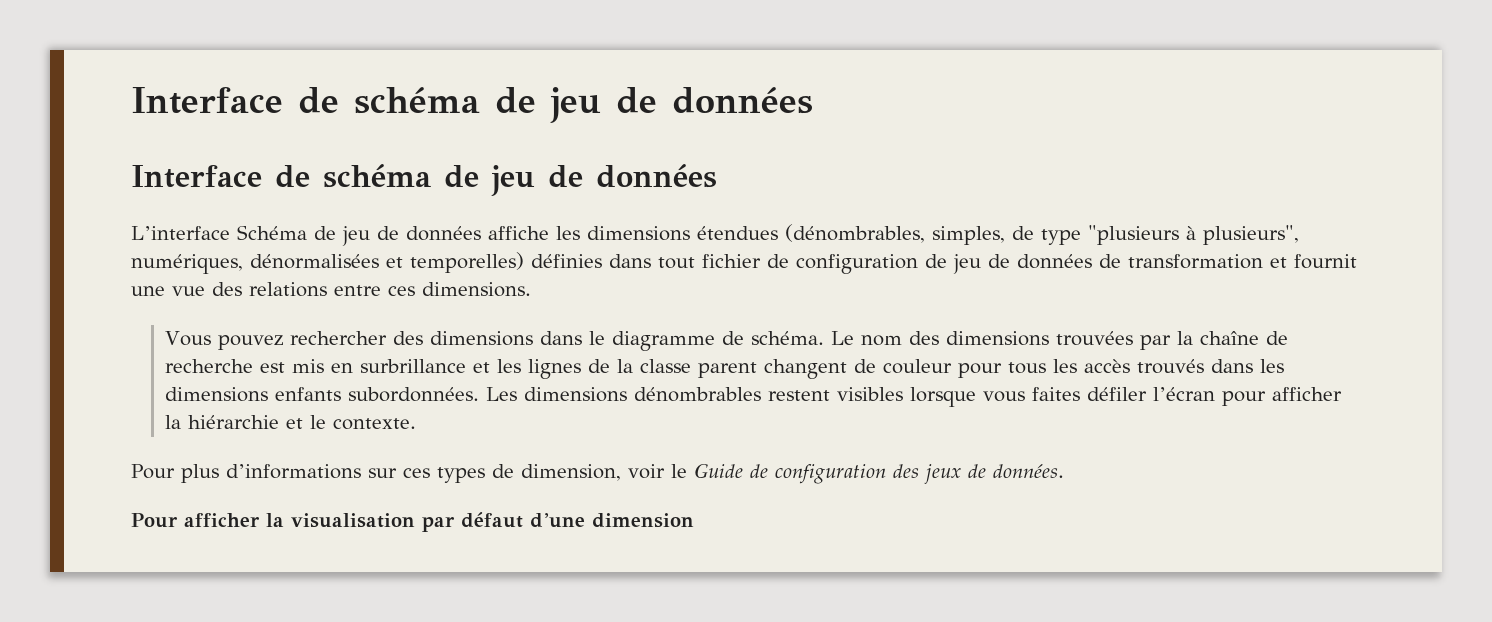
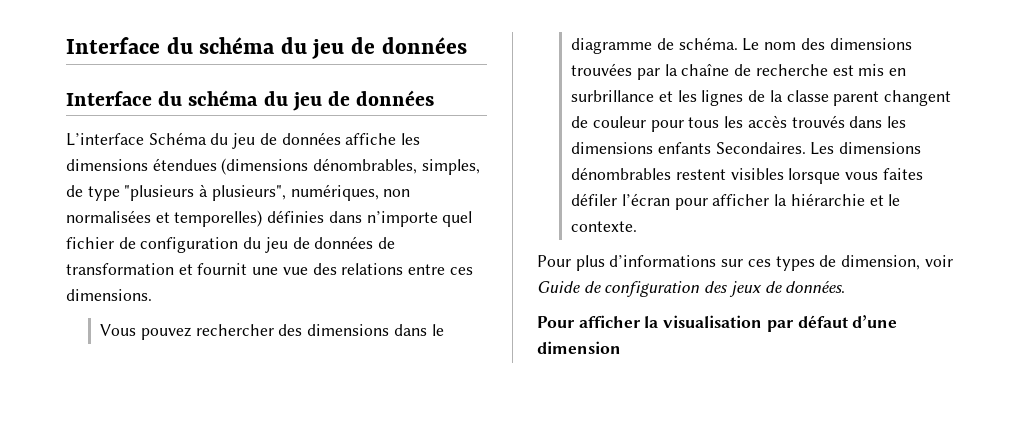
[131,87,536,114] Interface de schéma de -> [66,37,307,54] Interface du schéma du
[275,164,479,188] de schéma de -> [158,90,288,106] du schéma du
[314,226,336,240] de -> [210,133,229,145] du
[785,224,925,243] (dénombrables, -> [221,158,418,175] (dimensions dénombrables,
[250,254,379,269] dénormalisées -> [383,189,411,197] [66,210,151,223] non normalisées
[658,257,695,269] tout -> [366,211,473,227] n’importe quel
[925,254,947,268] de -> [243,237,262,249] du
[347,387,479,402] subordonnées. -> [715,142,806,154] Secondaires.
[670,464,687,478] le -> (953, 261) none

